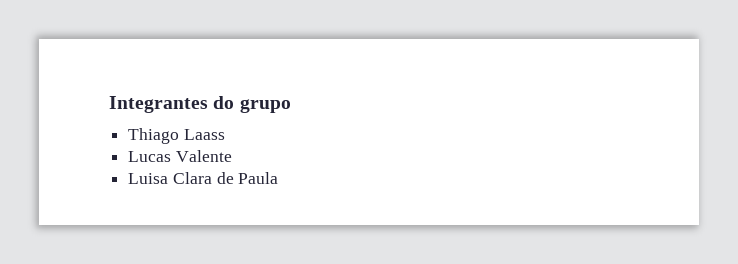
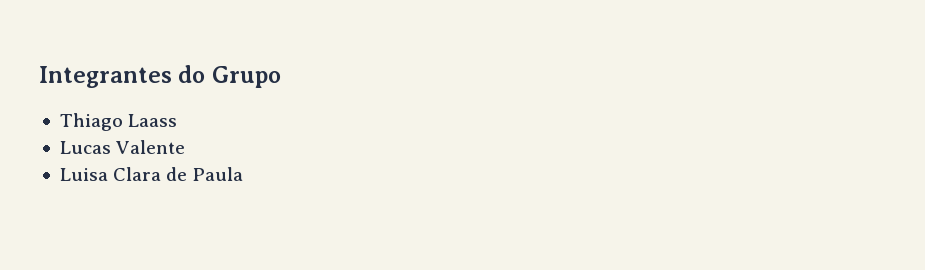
[239,99,291,113] grupo -> [211,66,281,88] Grupo

